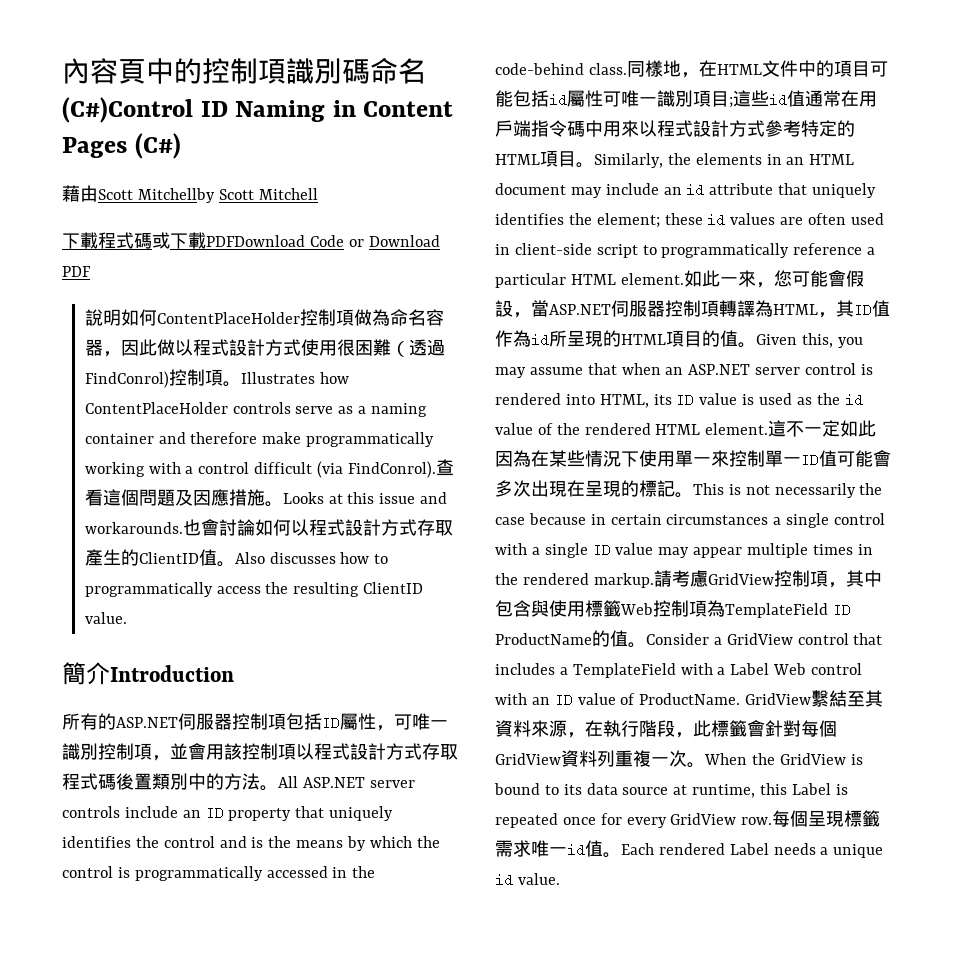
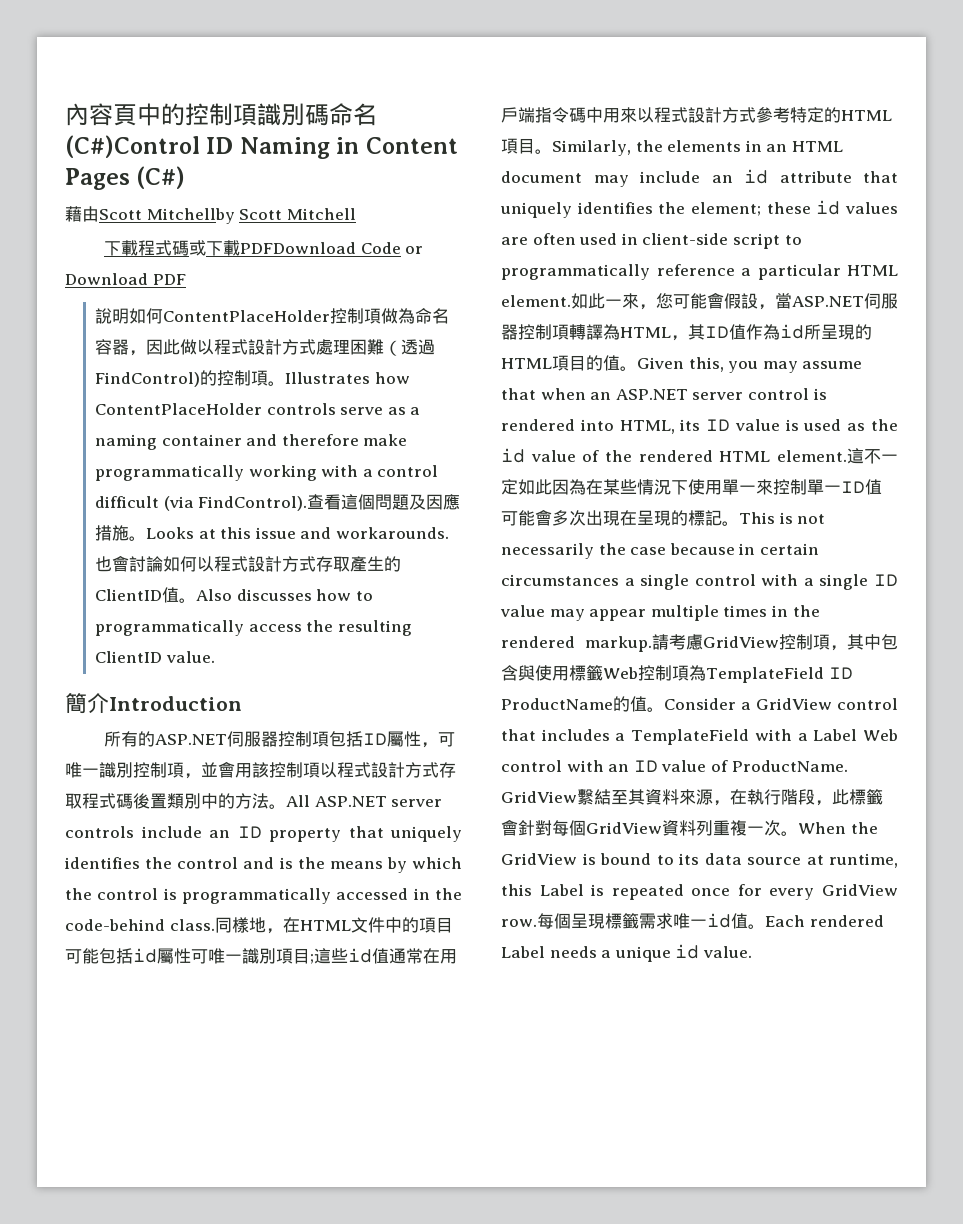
[300,339,355,356] 使用很 -> [316,339,351,355] 處理
[84,371,169,388] FindConrol) -> [95,370,218,387] FindControl)的
[347,461,436,478] FindConrol). -> [198,496,308,511] FindControl).

